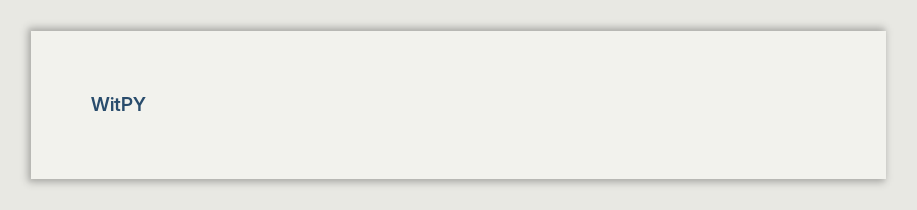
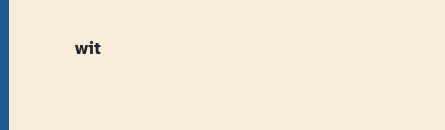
[91,97,146,111] WitPY -> [75,41,101,54] wit

